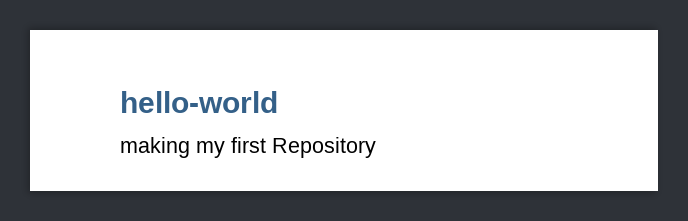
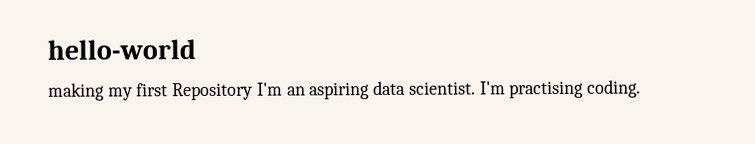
(376, 147) none -> [256,79,641,100] I'm an aspiring data scientist. I'm practising coding.

